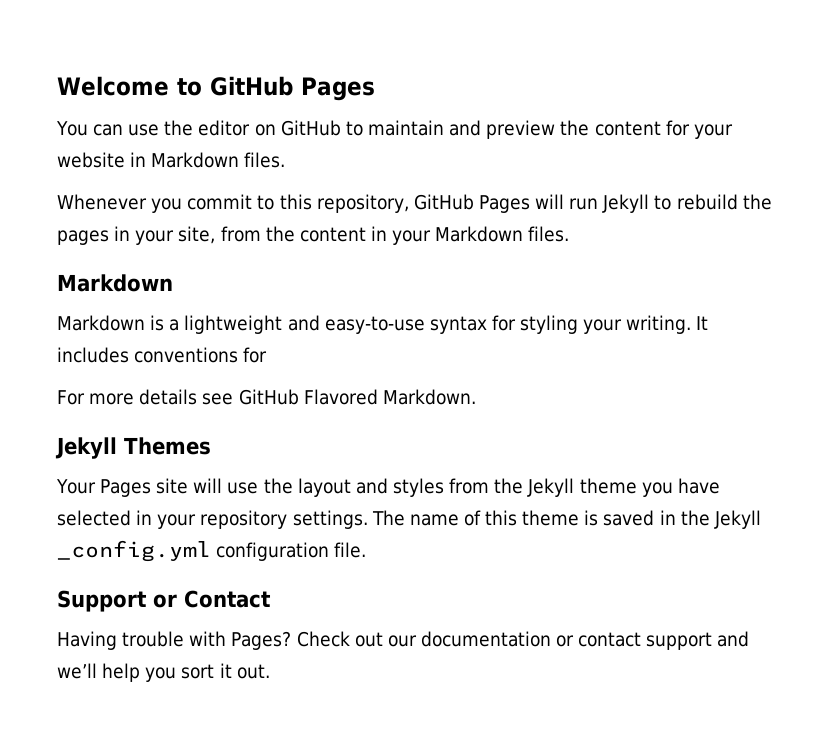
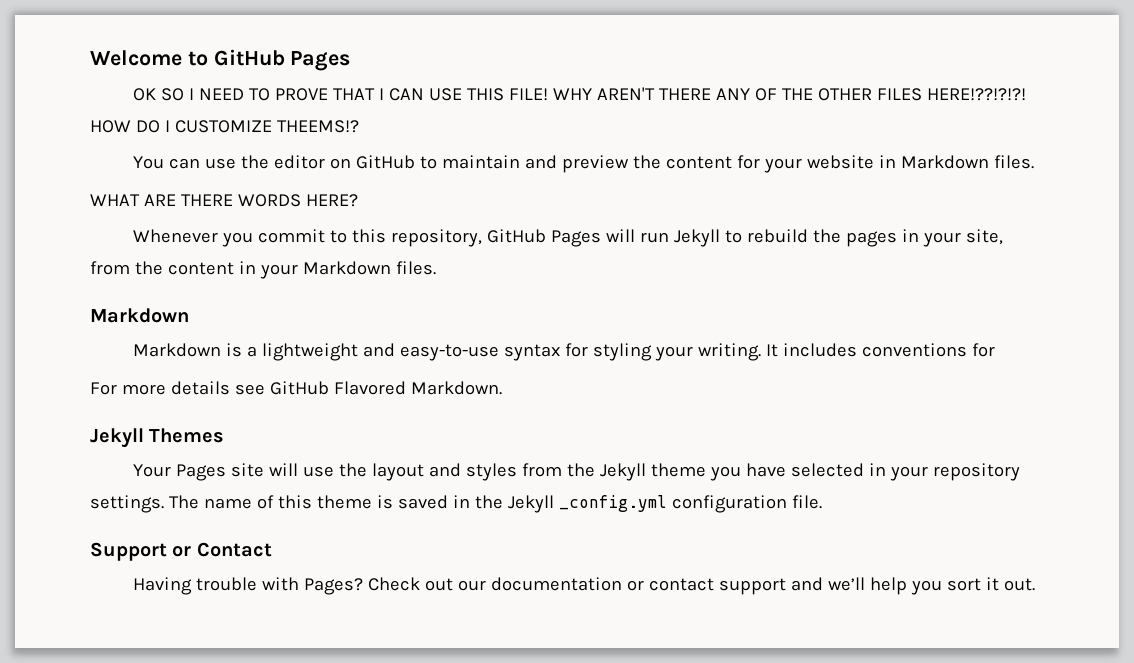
(375, 89) none -> [132,87,1026,101] [90,120,359,133] // OK SO I NEED TO PROVE THAT I CAN USE THIS FILE! WHY AREN'T THERE ANY OF THE OTHER FILES HERE!??!?!?! HOW DO I CUSTOMIZE THEEMS!?
(286, 160) none -> [90,194,358,207] // WHAT ARE THERE WORDS HERE?

